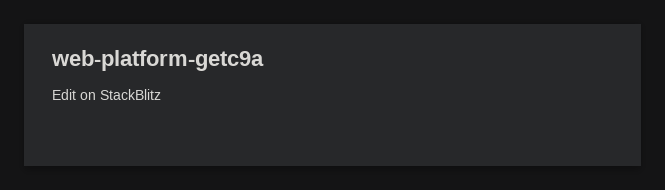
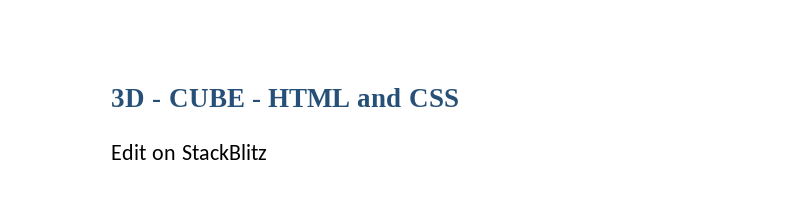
[51,50,264,71] web-platform-getc9a -> [111,88,459,107] 3D - CUBE - HTML and CSS

